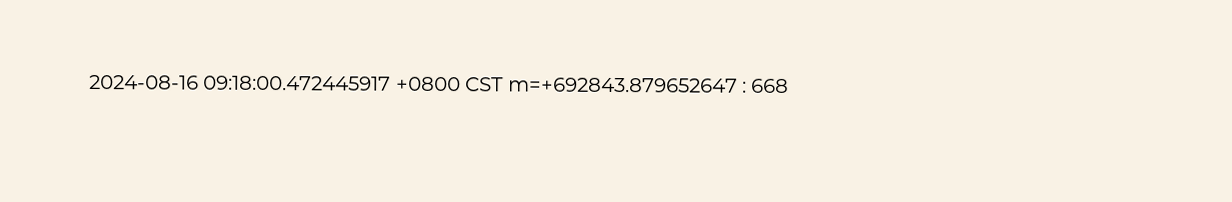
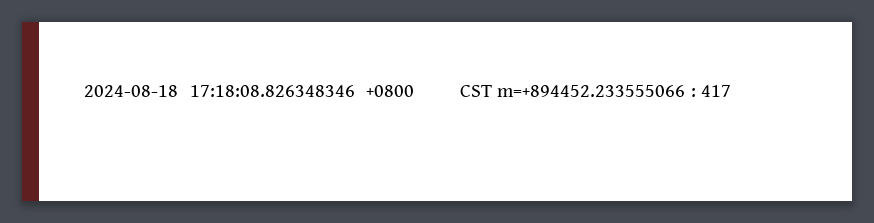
[89,74,790,93] 2024-08-16 09:18:00.472445917 +0800 CST m=+692843.879652647 : 668 -> [84,85,731,97] 2024-08-18 17:18:08.826348346 +0800 CST m=+894452.233555066 : 417

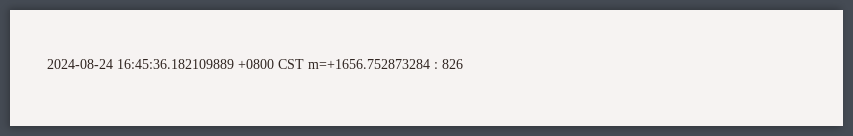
[84,85,731,97] 2024-08-18 17:18:08.826348346 +0800 CST m=+894452.233555066 : 417 -> [47,59,463,69] 2024-08-24 16:45:36.182109889 +0800 CST m=+1656.752873284 : 826

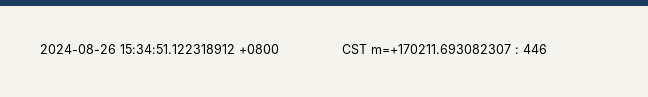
[47,59,463,69] 2024-08-24 16:45:36.182109889 +0800 CST m=+1656.752873284 : 826 -> [40,43,547,55] 2024-08-26 15:34:51.122318912 +0800 CST m=+170211.693082307 : 446

